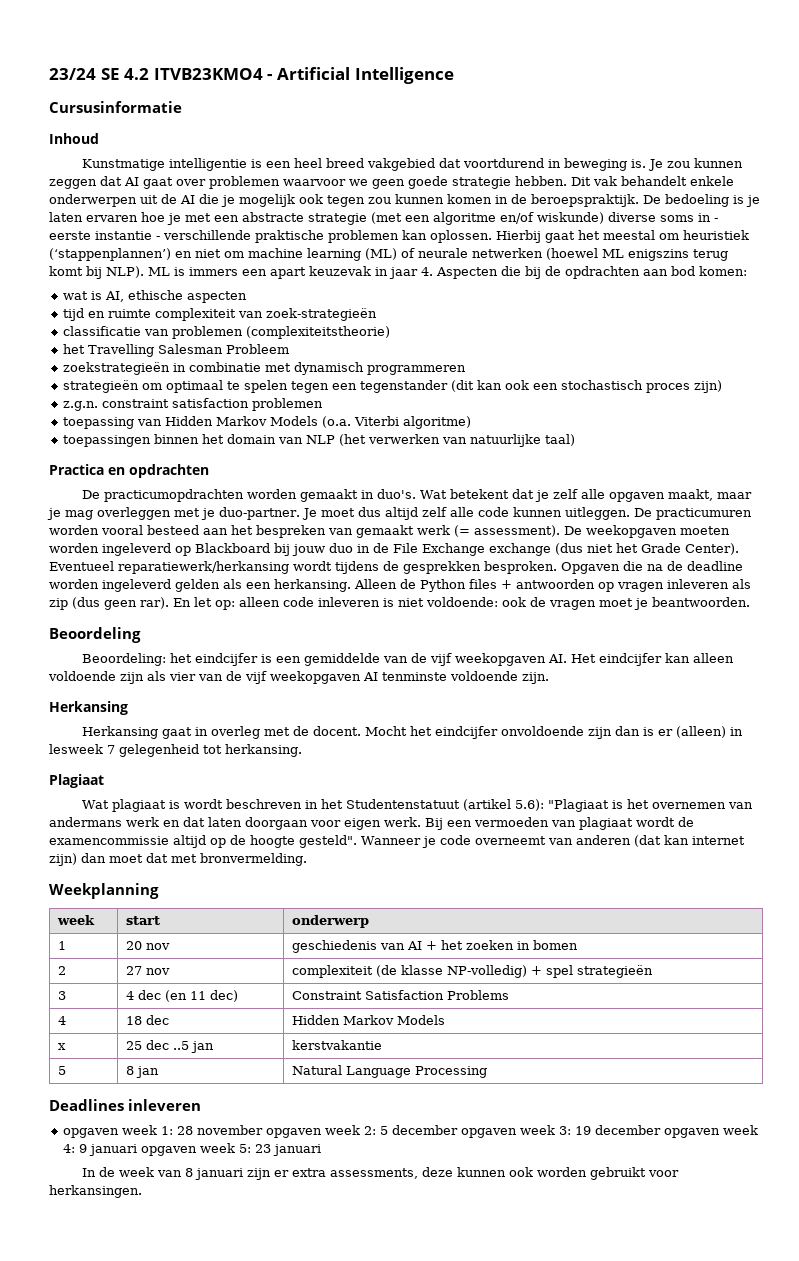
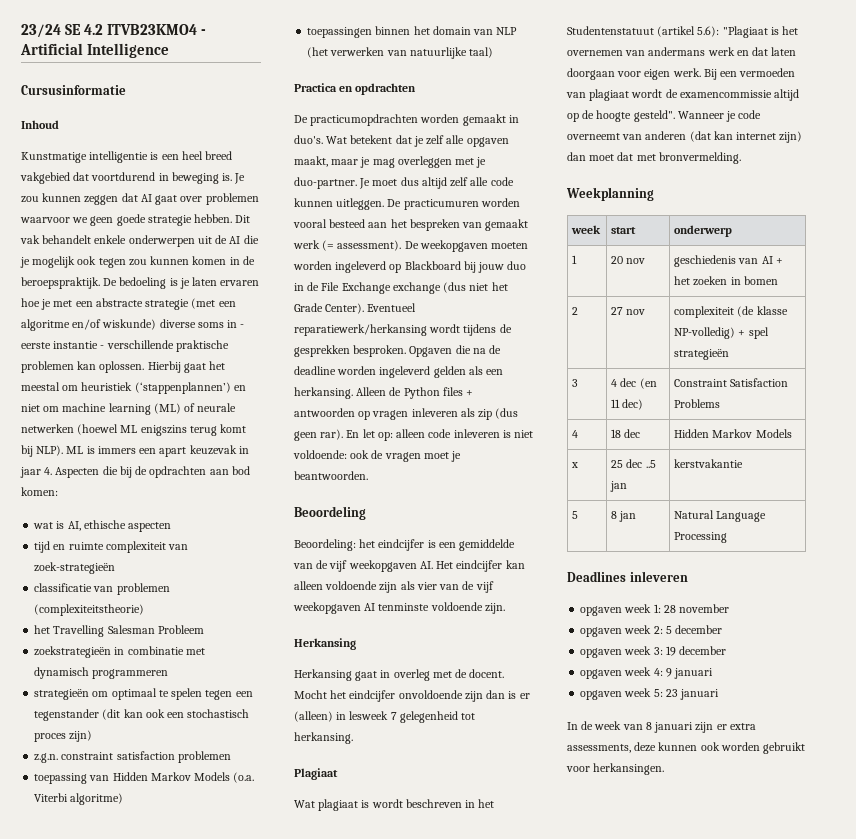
(264, 1130) none -> (730, 608) //
(459, 1130) none -> (723, 629) //
(662, 1130) none -> (727, 650) //
(138, 1150) none -> (714, 673) //

